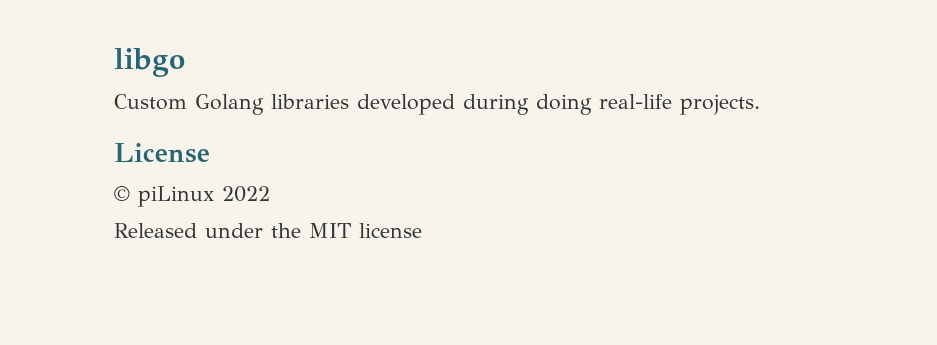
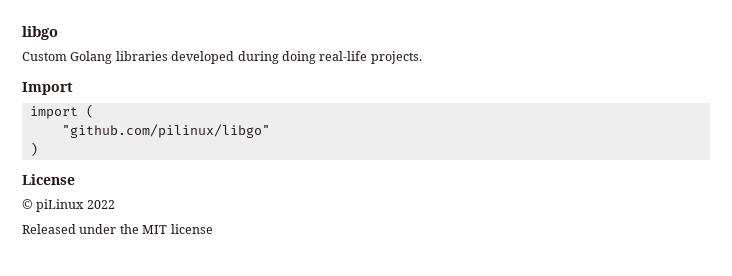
(760, 104) none -> [22,82,73,95] [29,104,94,119] [61,124,270,138] [29,142,38,156] // Import // import ( // "github.com/pilinux/libgo" // )

